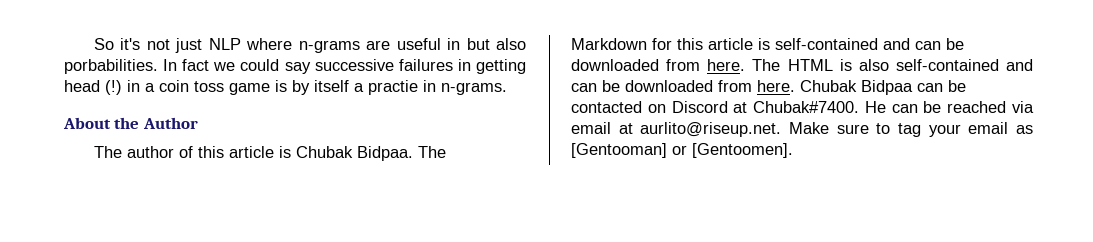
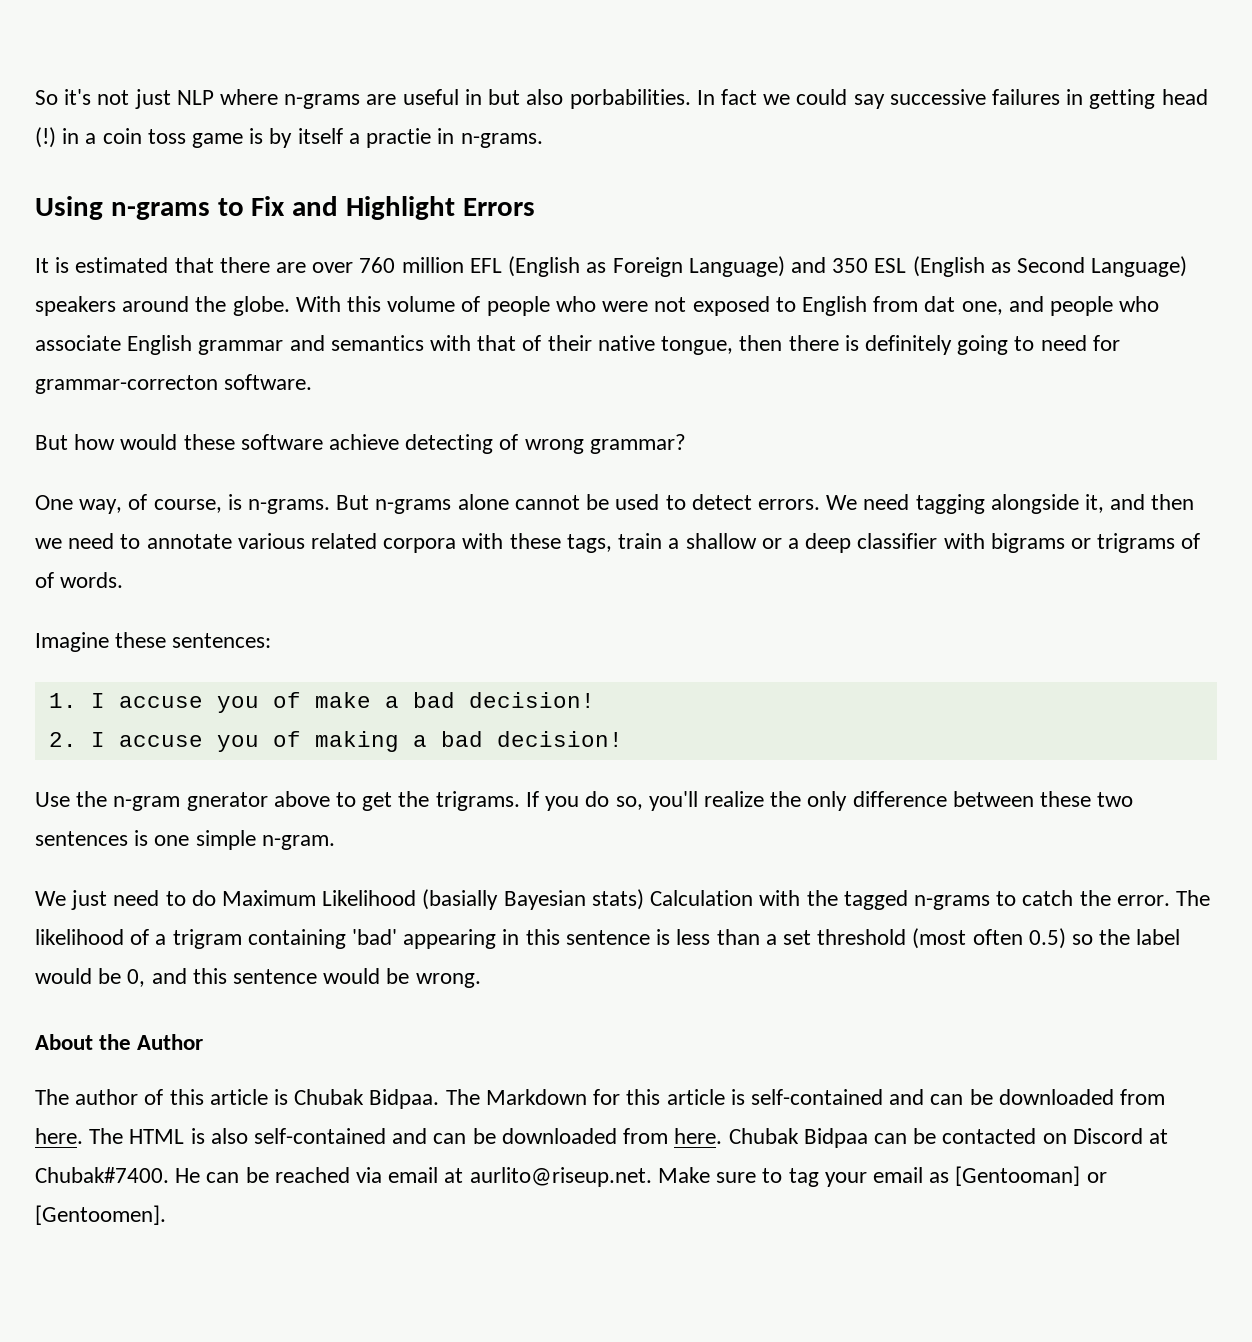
(507, 88) none -> [35,196,535,220] [35,256,1188,277] [35,296,1160,316] [35,335,1120,355] [35,374,313,394] [35,434,686,454] [35,494,1195,514] [35,533,1201,553] [35,572,124,588] [35,632,272,652] [48,692,595,713] [48,731,623,752] [35,791,1134,811] [35,830,335,850] [35,889,1210,910] [35,928,1181,949] [35,968,481,988] // Using n-grams to Fix and Highlight Errors // It is estimated that there are over 760 million EFL (English as Foreign Language) and 350 ESL (English as Second Language) speakers around the globe. With this volume of people who were not exposed to English from dat one, and people who associate English grammar and semantics with that of their native tongue, then there is definitely going to need for grammar-correcton software. // But how would these software achieve detecting of wrong grammar? // One way, of course, is n-grams. But n-grams alone cannot be used to detect errors. We need tagging alongside it, and then we need to annotate various related corpora with these tags, train a shallow or a deep classifier with bigrams or trigrams of of words. // Imagine these sentences: // 1. I accuse you of make a bad decision! // 2. I accuse you of making a bad decision! // Use the n-gram gnerator above to get the trigrams. If you do so, you'll realize the only difference between these two sentences is one simple n-gram. // We just need to do Maximum Likelihood (basially Bayesian stats) Calculation with the tagged n-grams to catch the error. The likelihood of a trigram containing 'bad' appearing in this sentence is less than a set threshold (most often 0.5) so the label would be 0, and this sentence would be wrong.

